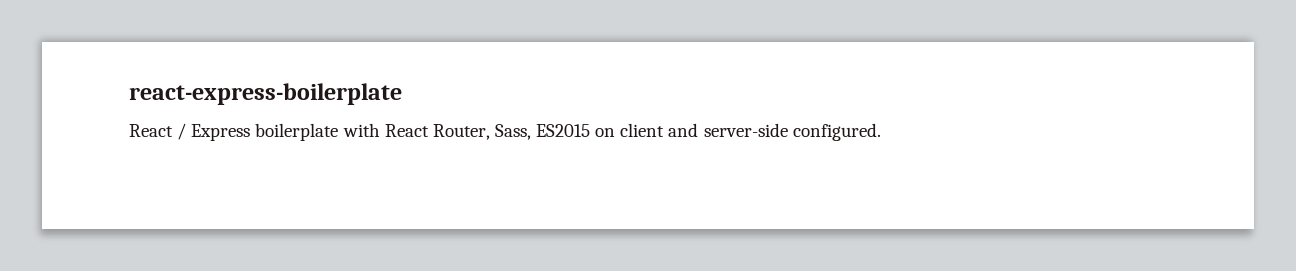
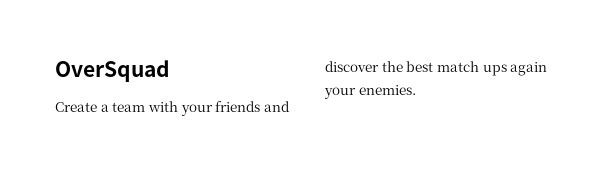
[129,83,402,105] [129,123,881,141] react-express-boilerplate // React / Express boilerplate with React Router, Sass, ES2015 on client and server-side configured. -> [55,60,170,82] [55,101,290,116] [325,61,548,76] [324,85,416,99] OverSquad // Create a team with your friends and discover the best match ups again your enemies.

